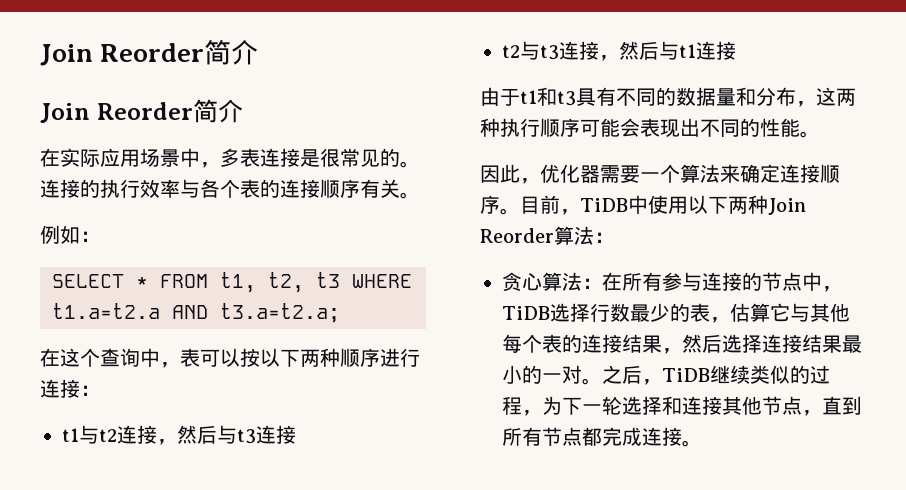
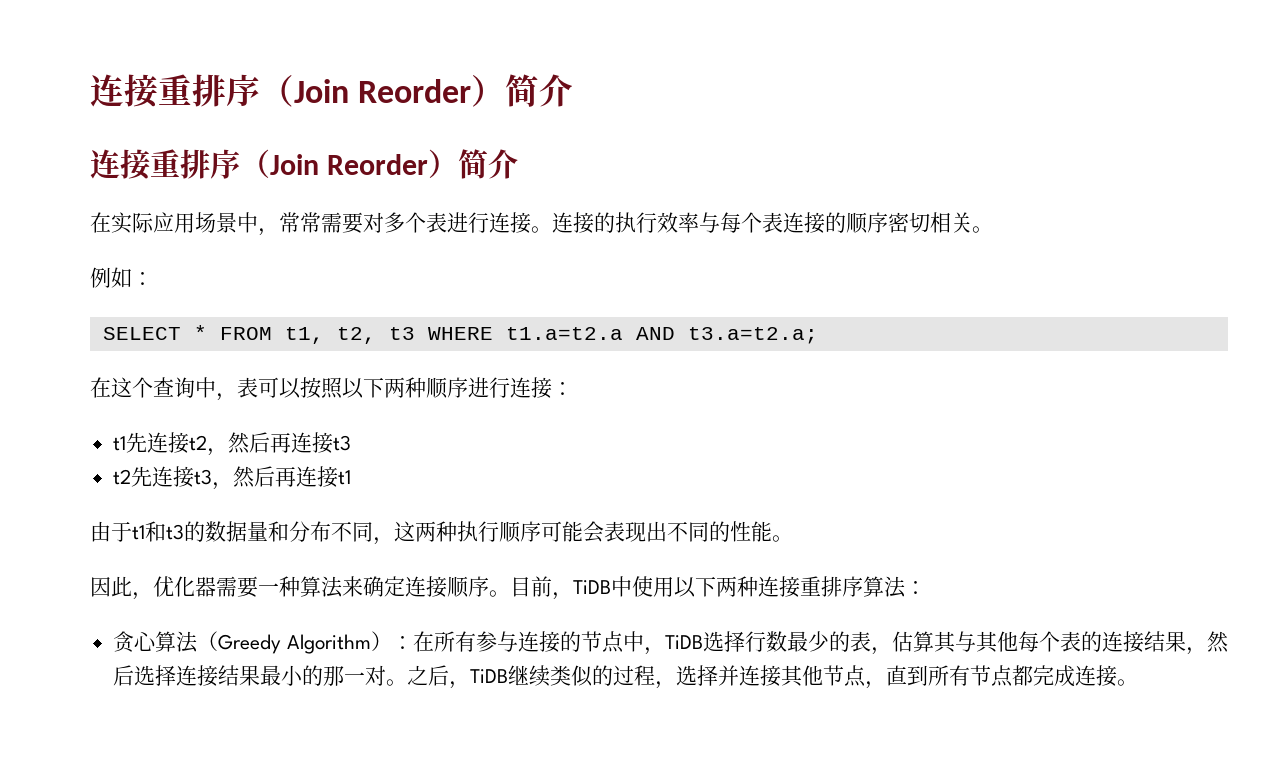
[40,39,259,66] [40,102,193,123] Join Reorder简介 // Join Reorder -> [90,74,574,108] [90,149,459,180] 连接重排序（Join Reorder）简介 // 连接重排序（Join Reorder）
[220,148,400,167] 多表连接是很常见的 -> [279,212,531,234] 常常需要对多个表进行连接
[200,179,380,198] 各个表的连接顺序有 -> [720,212,951,234] 每个表连接的顺序密切相
(260, 357) none -> [321,377,343,399] 照
[79,425,296,445] [502,41,736,61] 与t2连接，然后与t3连接 // t2与t3连接，然后与t1连接 -> [126,432,352,456] [113,466,352,490] 先连接t2，然后再连接t3 // t2先连接t3，然后再连接t1
[576,87,656,106] 具有不同 -> (184, 532) none
(796, 96) none -> [331,521,373,542] 不同
[660,164,680,183] 个 -> [279,576,300,597] 种
[768,198,806,215] [480,228,554,243] Join Reorder -> [758,576,863,598] 连接重排序
(582, 281) none -> [197,631,392,654] （Greedy Algorithm）
[770,303,790,322] 它 -> [933,631,956,653] 其
(542, 374) none -> [323,666,345,686] 那
[542,396,682,415] 为下一轮选择和 -> [676,665,740,686] 选择并

